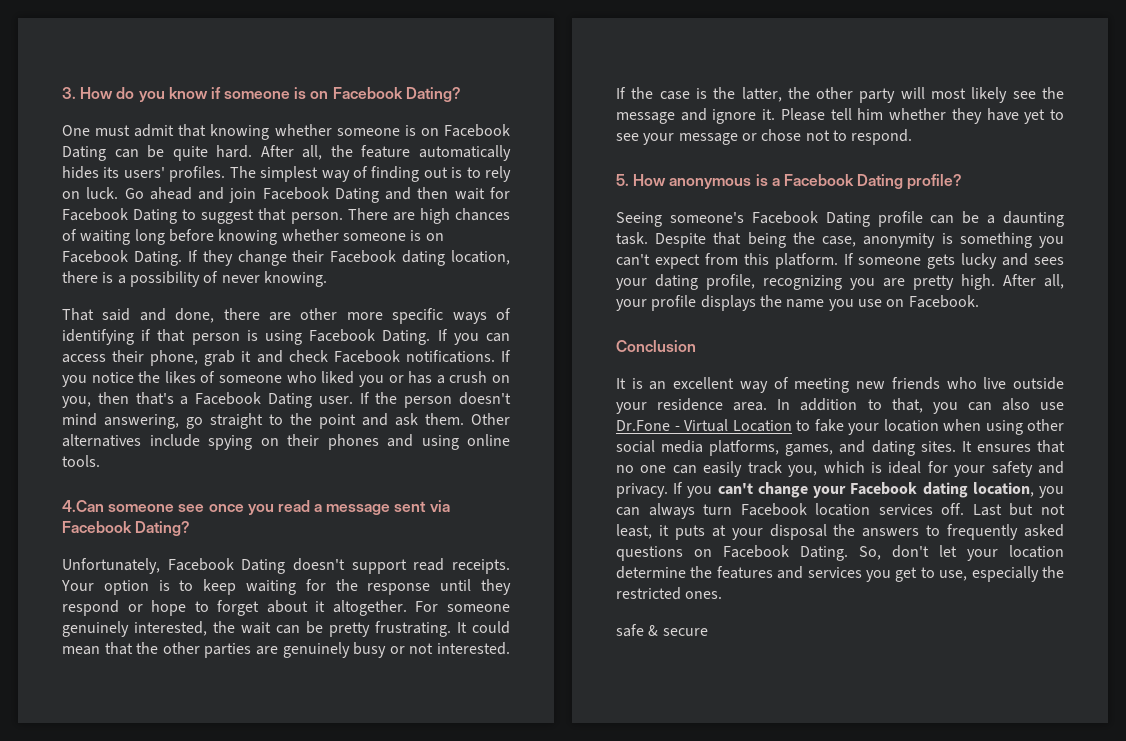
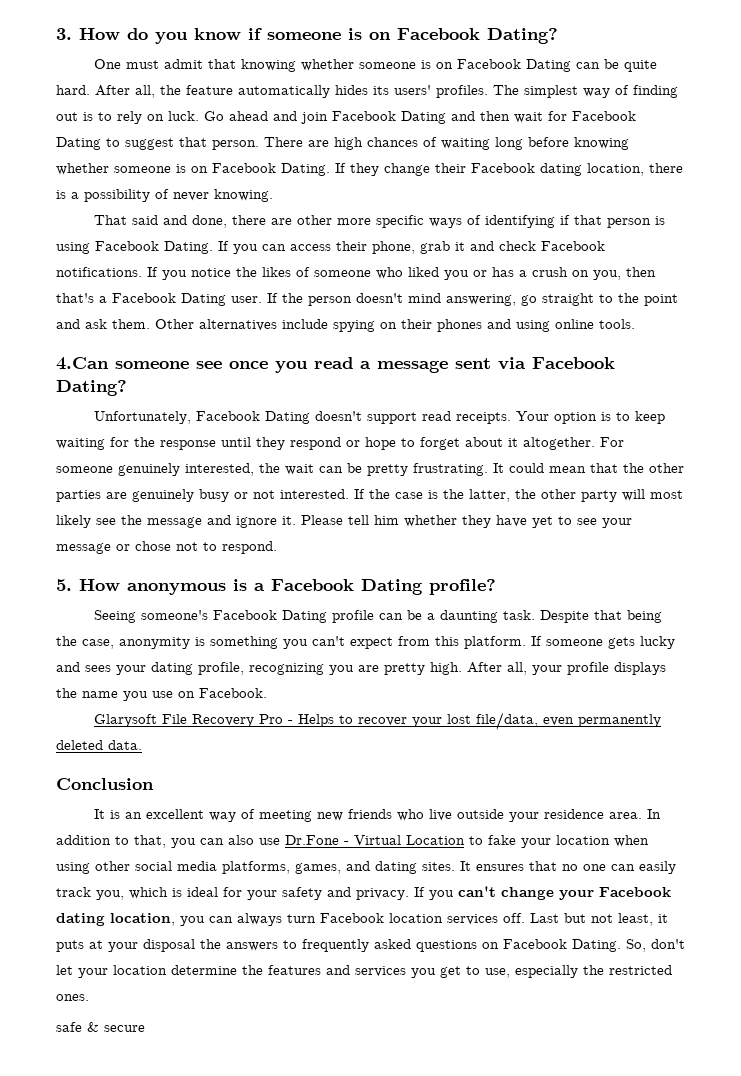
(979, 301) none -> [94,712,662,730] [56,740,142,750] // Glarysoft File Recovery Pro - Helps to recover your lost file/data, even permanently deleted data.

